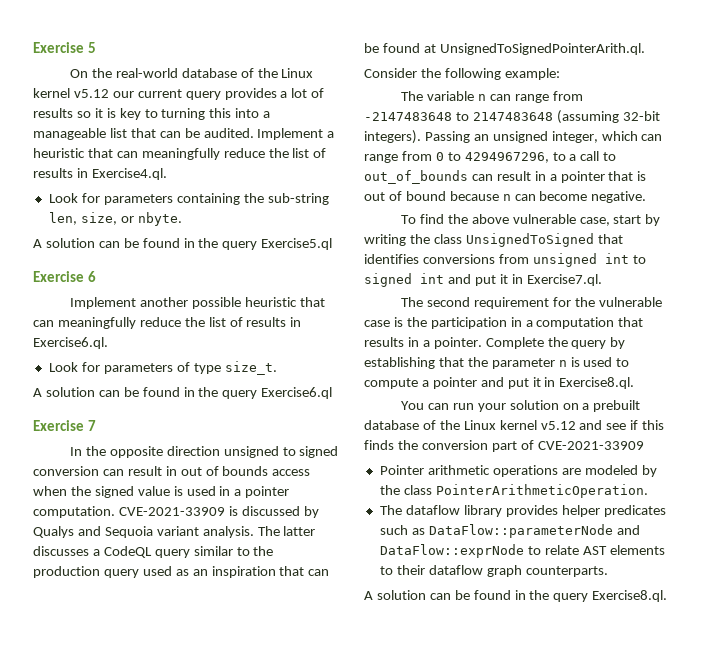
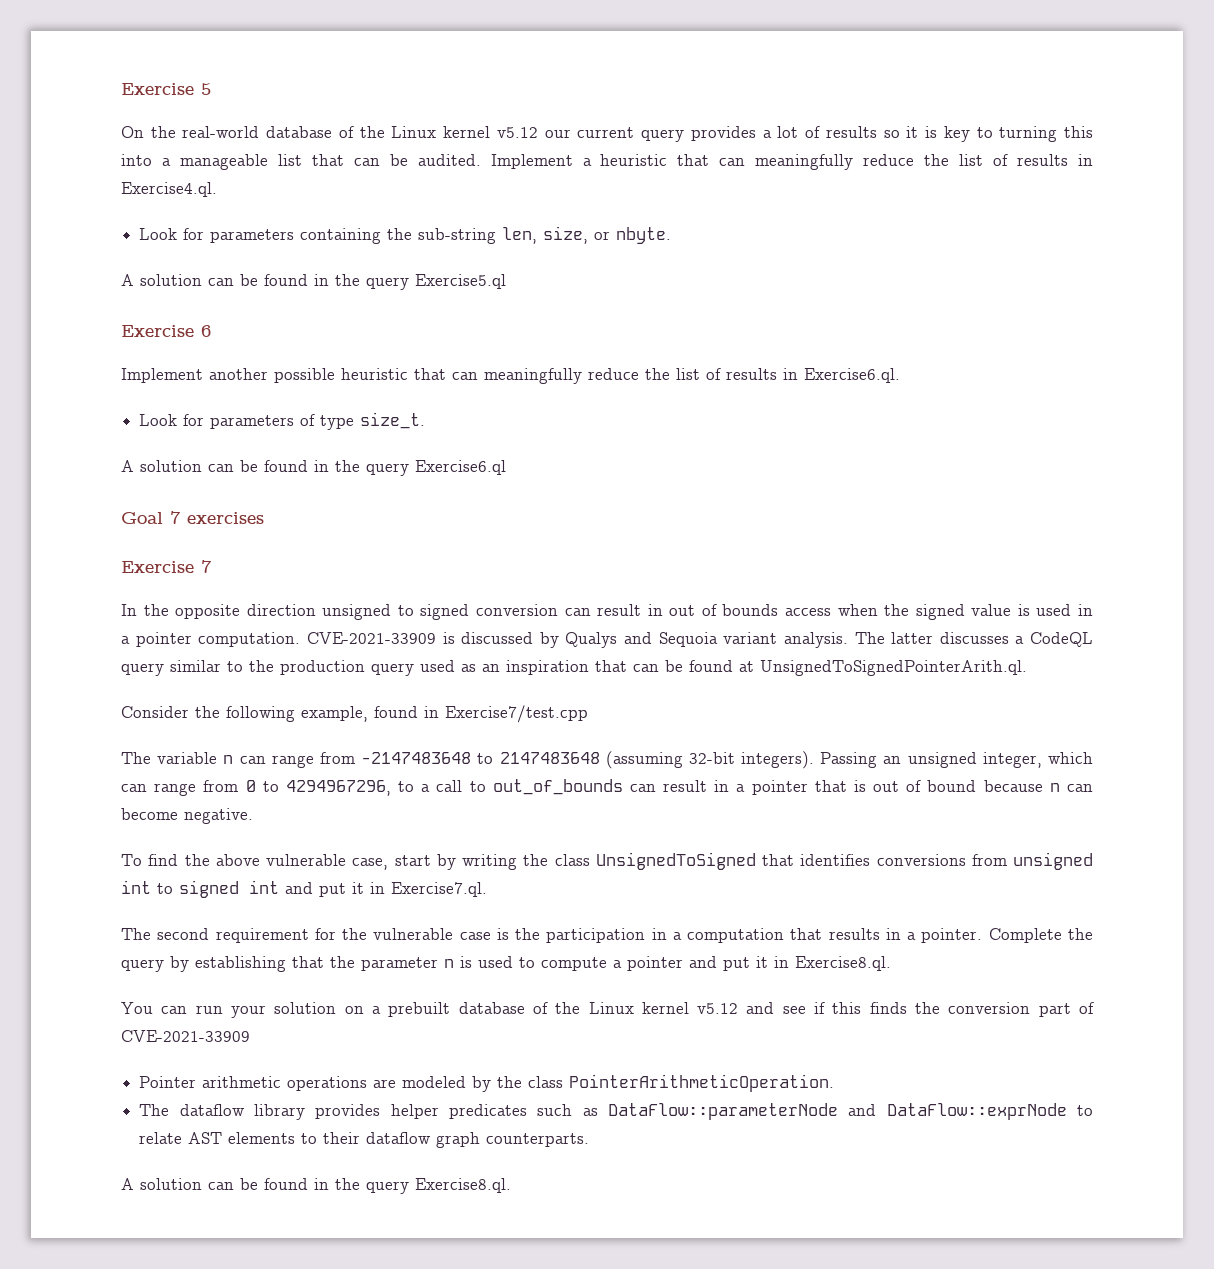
(333, 393) none -> [121,511,264,524] // Goal 7 exercises
[504,68,560,80] example: -> [301,705,588,723] example, found in Exercise7/test.cpp

